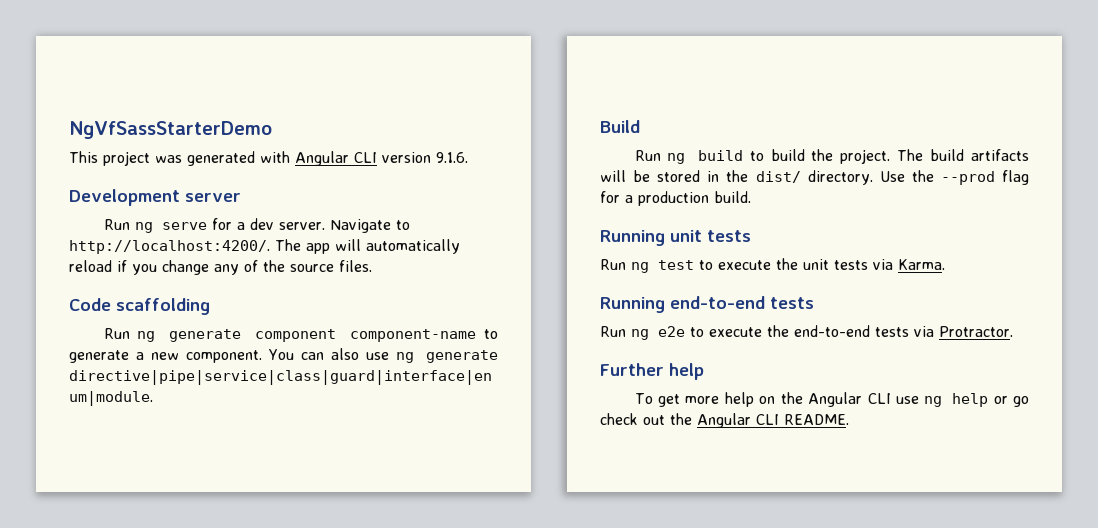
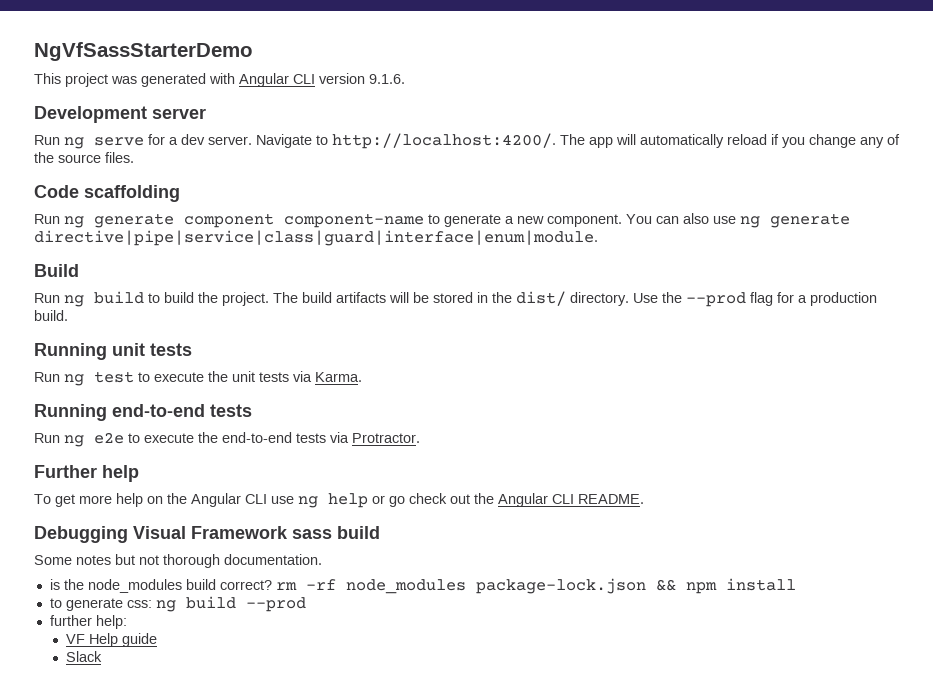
(849, 419) none -> [34,526,380,543] [34,554,322,568] [49,578,796,594] [49,596,306,612] [49,615,127,629] [66,633,158,647] [66,651,103,662] // Debugging Visual Framework sass build // Some notes but not thorough documentation. // is the node_modules build correct? rm -rf node_modules package-lock.json && npm install // to generate css: ng build --prod // further help: // VF Help guide // Slack

